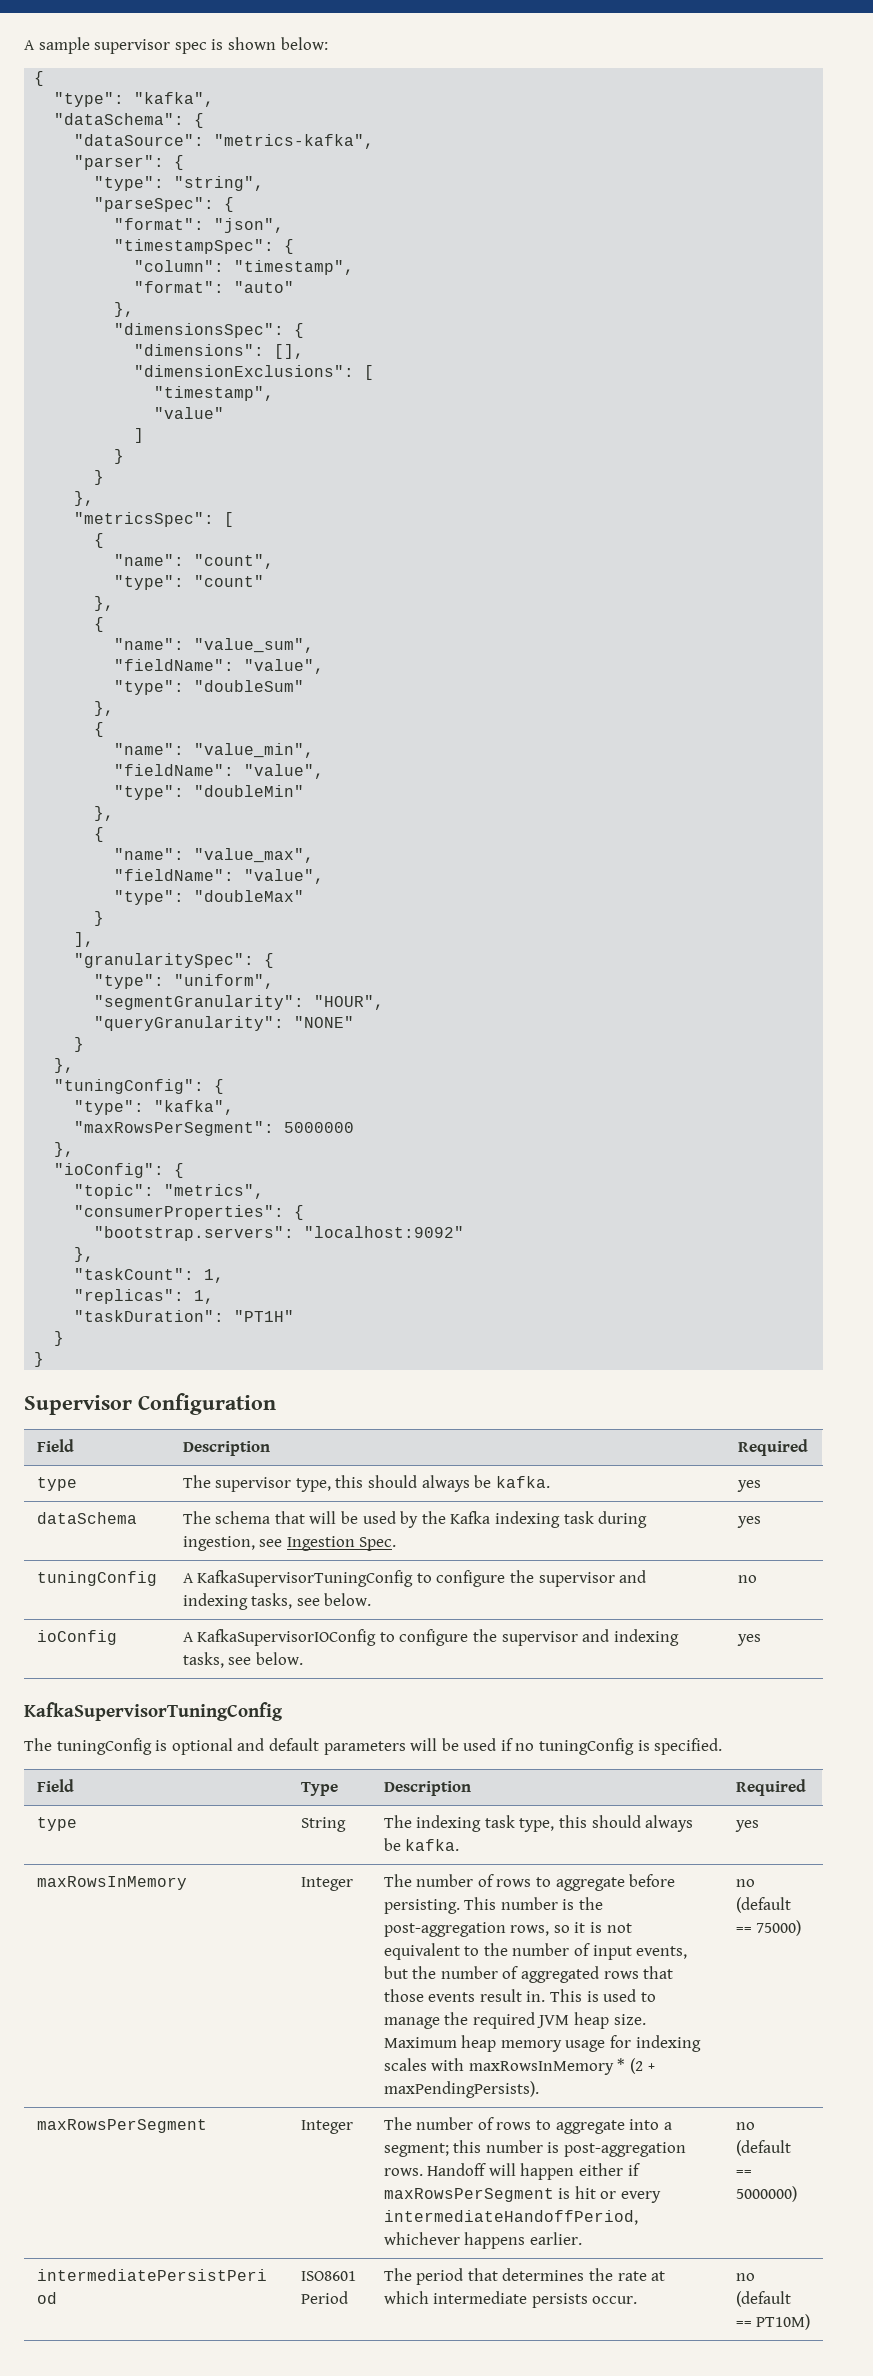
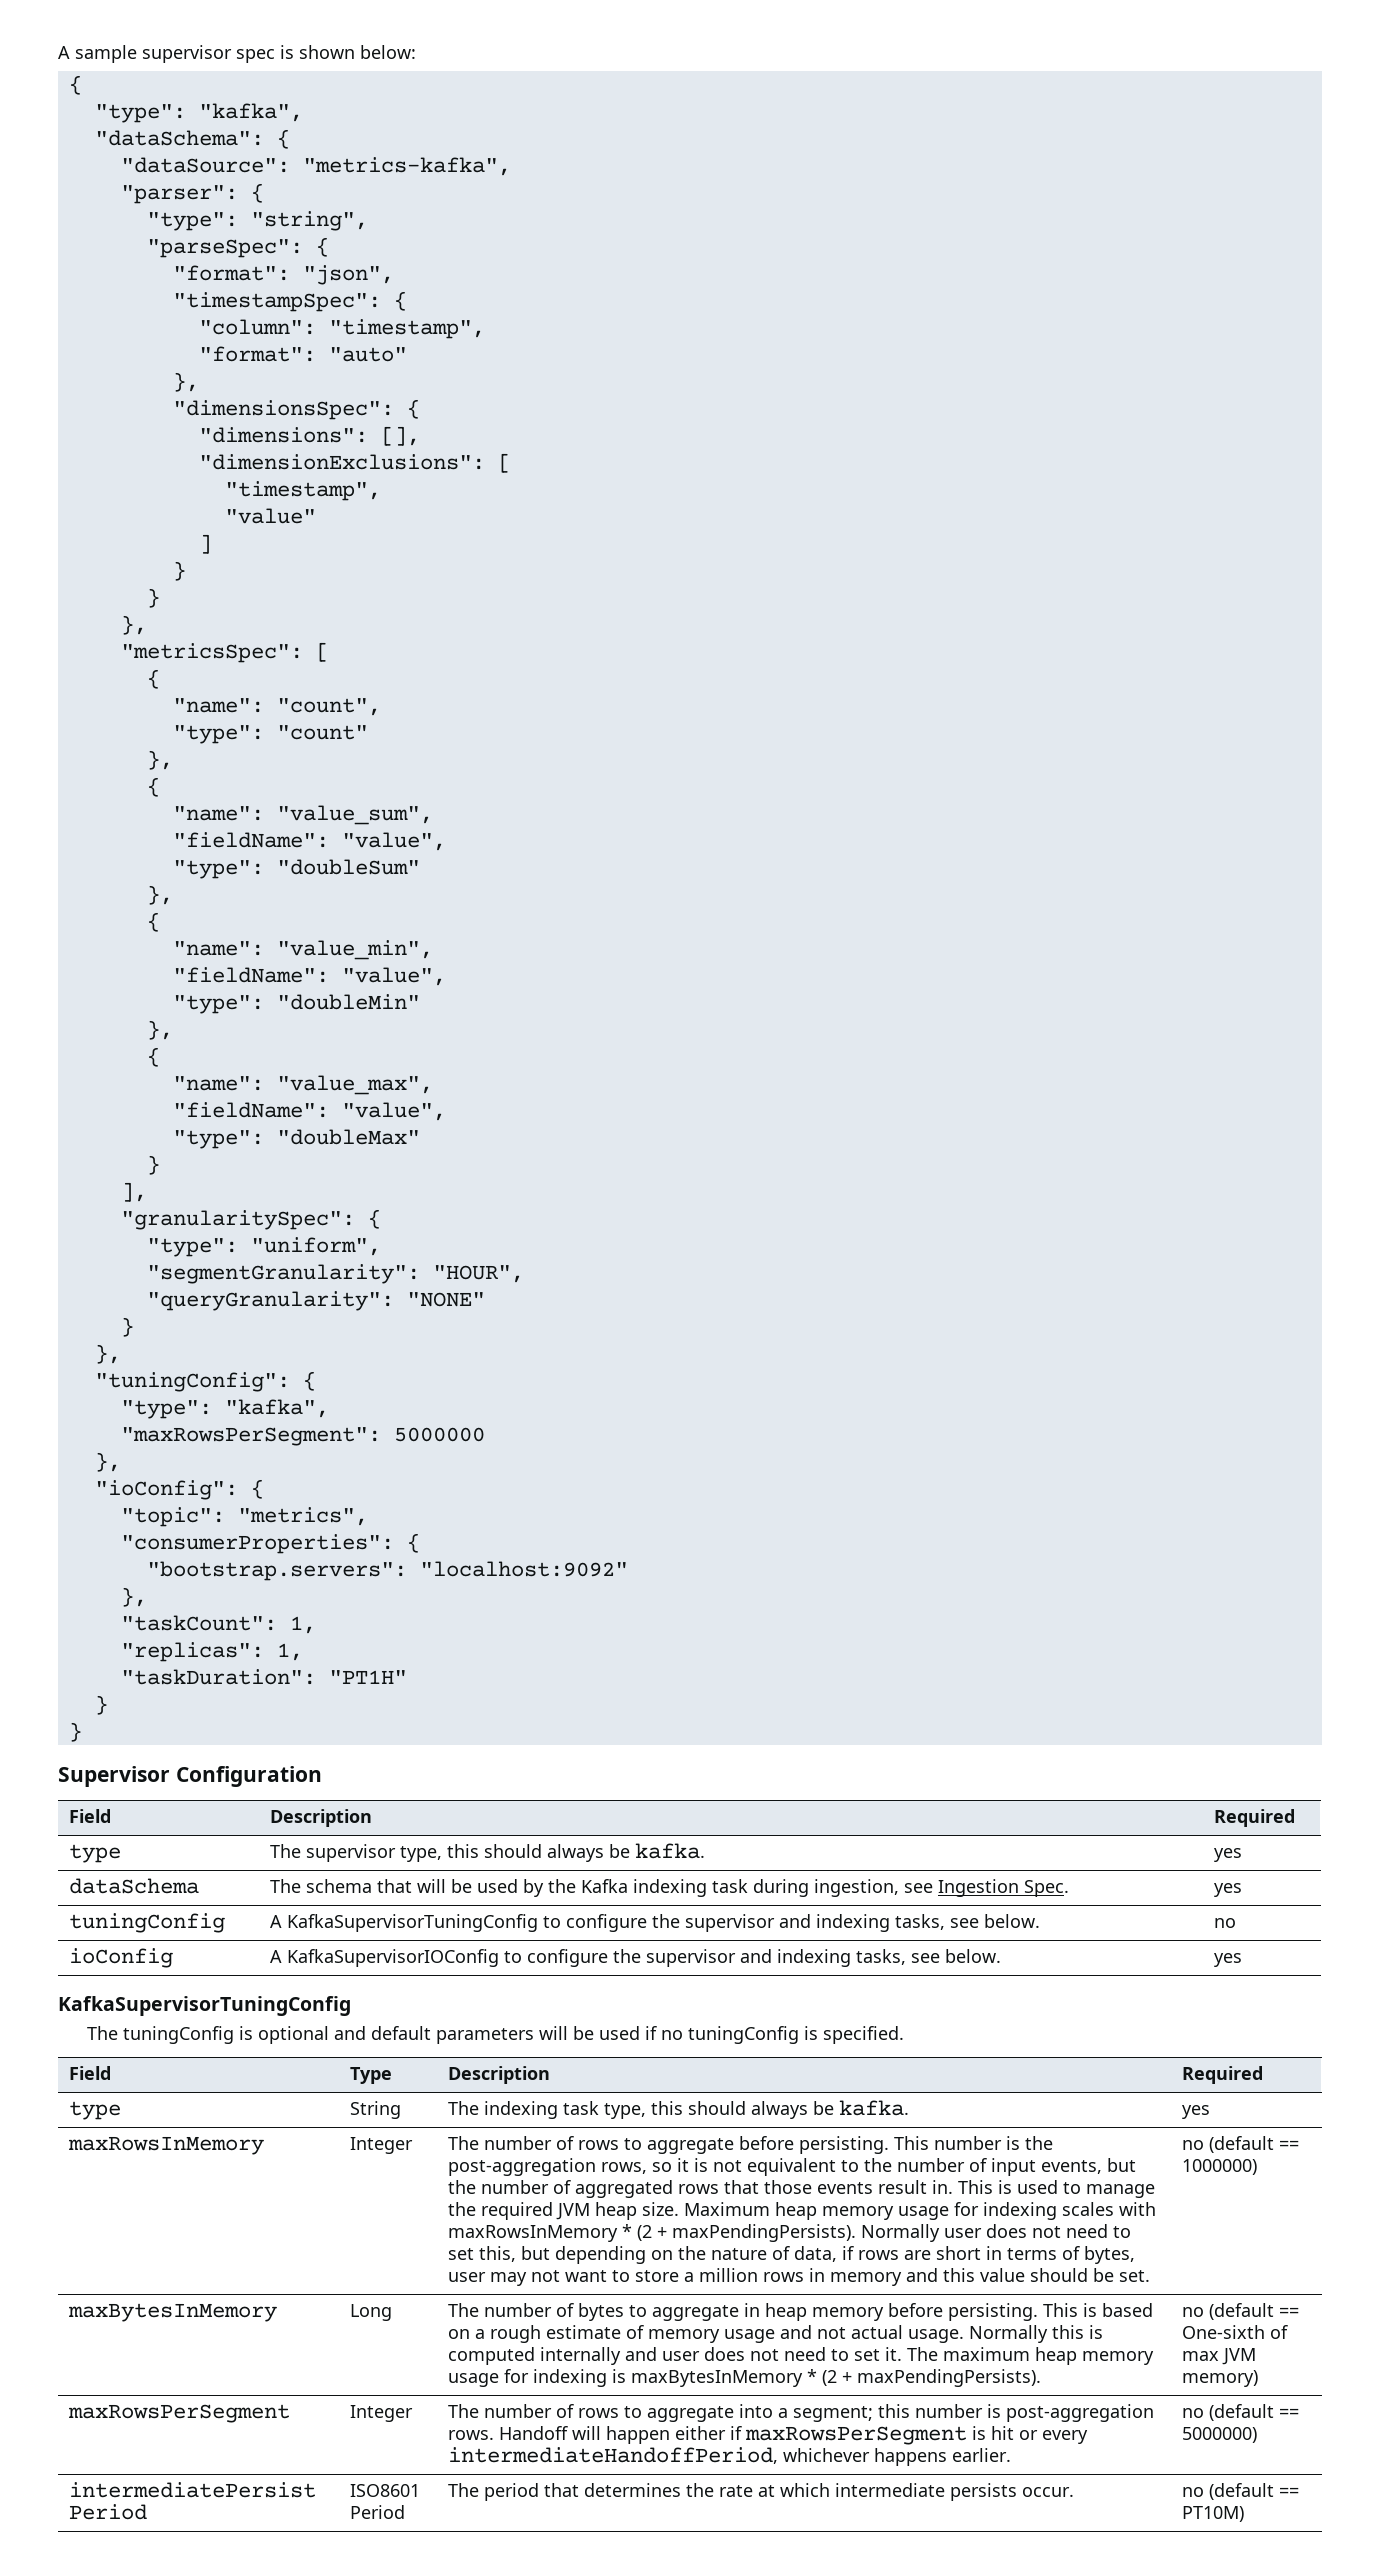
[735,1879,755,1887] [735,1897,791,1913] [735,1920,802,1936] | no (default == 75000) -> [861,2224,1132,2242] [448,2246,1136,2264] [448,2268,1151,2286] [1182,2136,1300,2153] [1182,2159,1258,2175] [68,2303,278,2322] [350,2304,393,2321] [448,2303,1154,2321] [448,2325,1104,2343] [448,2347,1155,2365] [448,2369,1042,2387] [1182,2303,1300,2320] [1182,2325,1289,2339] [1182,2348,1257,2365] [1182,2370,1259,2387] Normally user does not need to set this, but depending on the nature of data, if rows are short in terms of bytes, user may not want to store a million rows in memory and this value should be set. | no (default == 1000000) // maxBytesInMemory | Long | The number of bytes to aggregate in heap memory before persisting. This is based on a rough estimate of memory usage and not actual usage. Normally this is computed internally and user does not need to set it. The maximum heap memory usage for indexing is maxBytesInMemory * (2 + maxPendingPersists). | no (default == One-sixth of max JVM memory)

